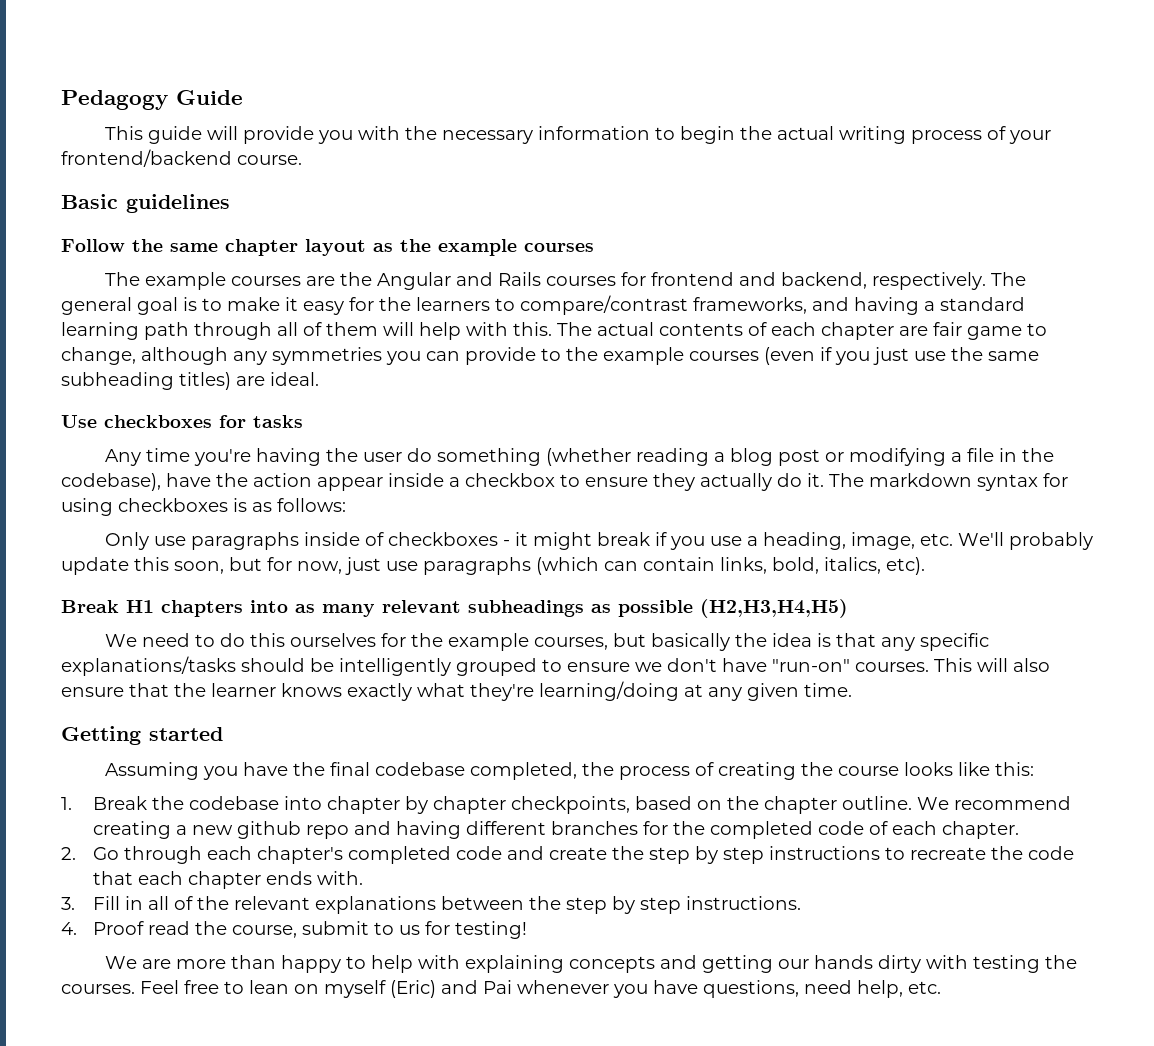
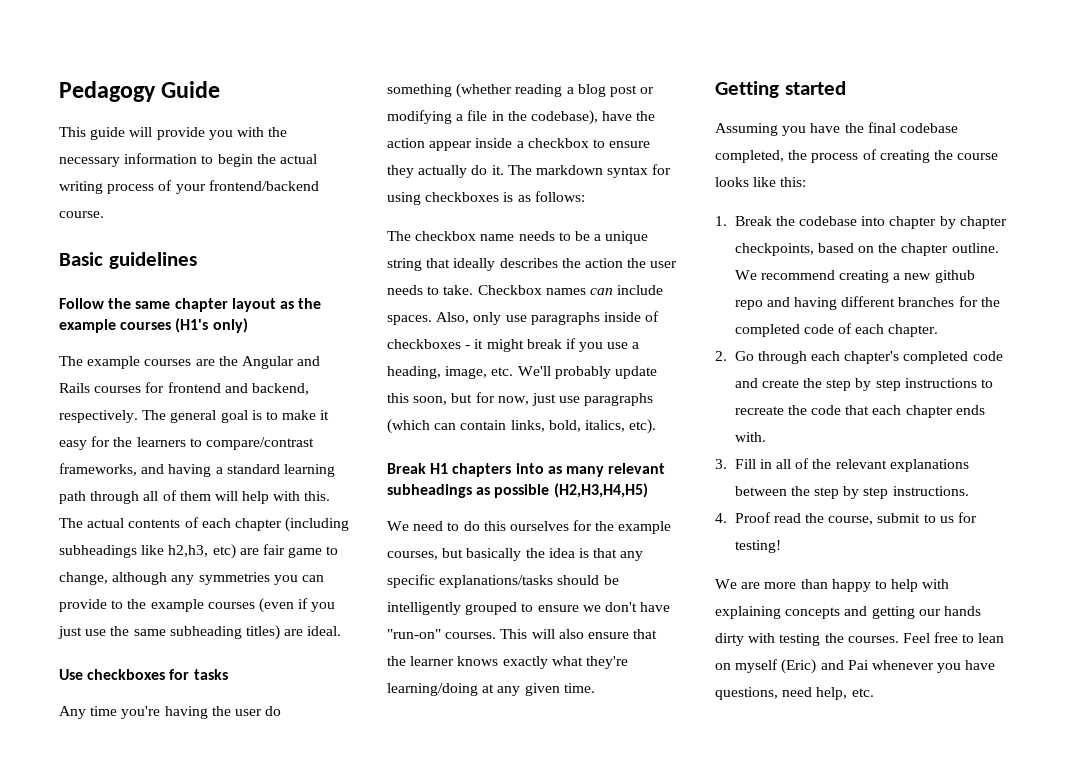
(594, 247) none -> [175,318,248,333] (H1's only)
(894, 331) none -> [285,517,350,532] [59,544,236,559] (including subheadings like h2,h3, etc)
[104,532,149,550] Only -> [387,231,649,244] [387,258,678,271] [387,285,664,295] [387,312,502,325] The checkbox name needs to be a unique string that ideally describes the action the user needs to take. Checkbox names can include spaces. Also, only

